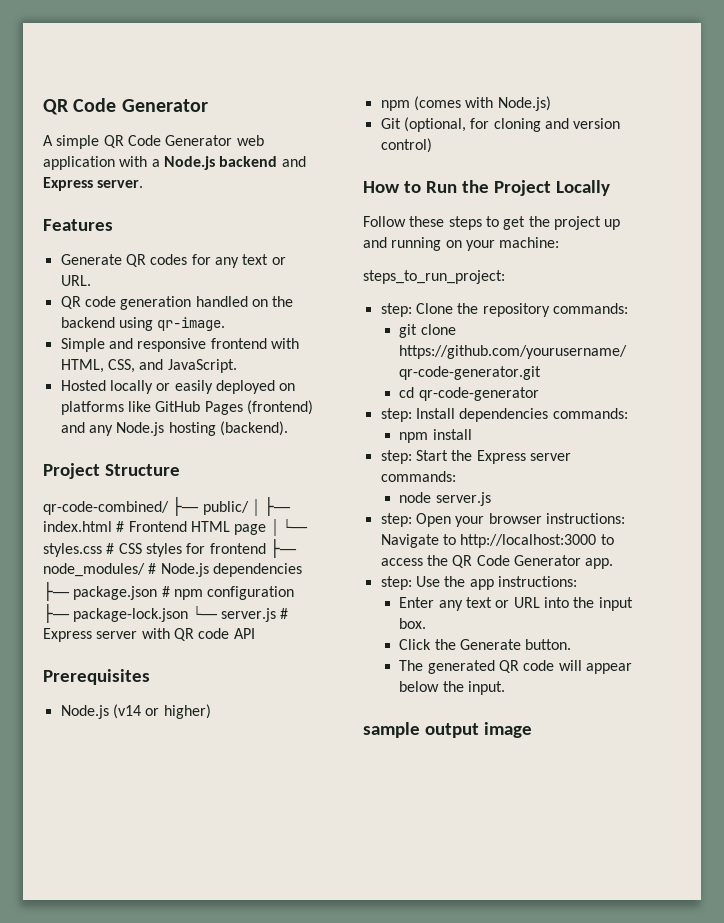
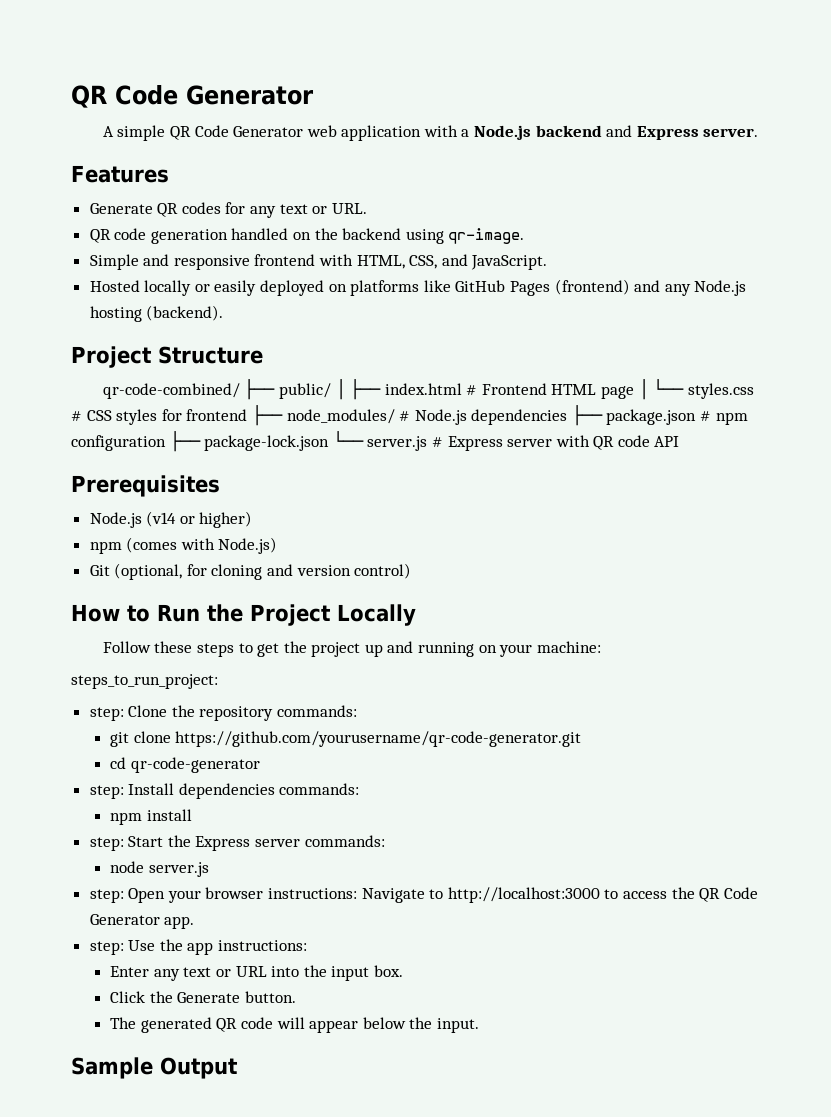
[363,722,532,738] sample output image -> [71,1057,238,1079] Sample Output

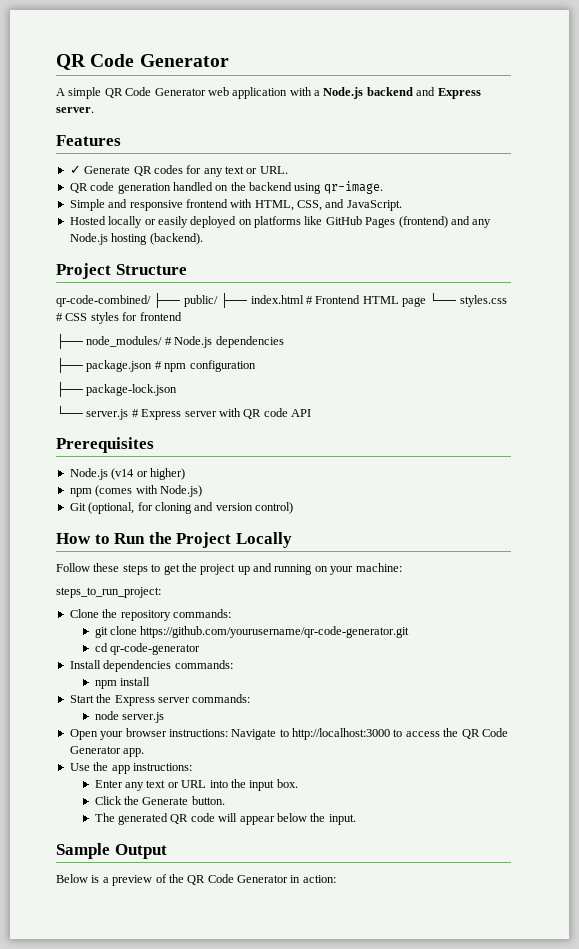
(169, 174) none -> [69,165,81,174] ✓
[335,379,346,400] │ -> (218, 301) none
[638,379,649,400] │ -> (426, 302) none
(248, 415) none -> (182, 316) //
(568, 417) none -> (284, 342) //
(166, 443) none -> (256, 366) //
(330, 443) none -> (178, 390) //
[89,707,124,721] step: -> (161, 592) none
[89,785,124,799] step: -> (201, 649) none
[89,837,124,851] step: -> (151, 681) none
[89,889,124,903] step: -> (165, 717) none
[89,941,124,955] step: -> (145, 752) none
(238, 1068) none -> [56,874,336,886] // Below is a preview of the QR Code Generator in action:

